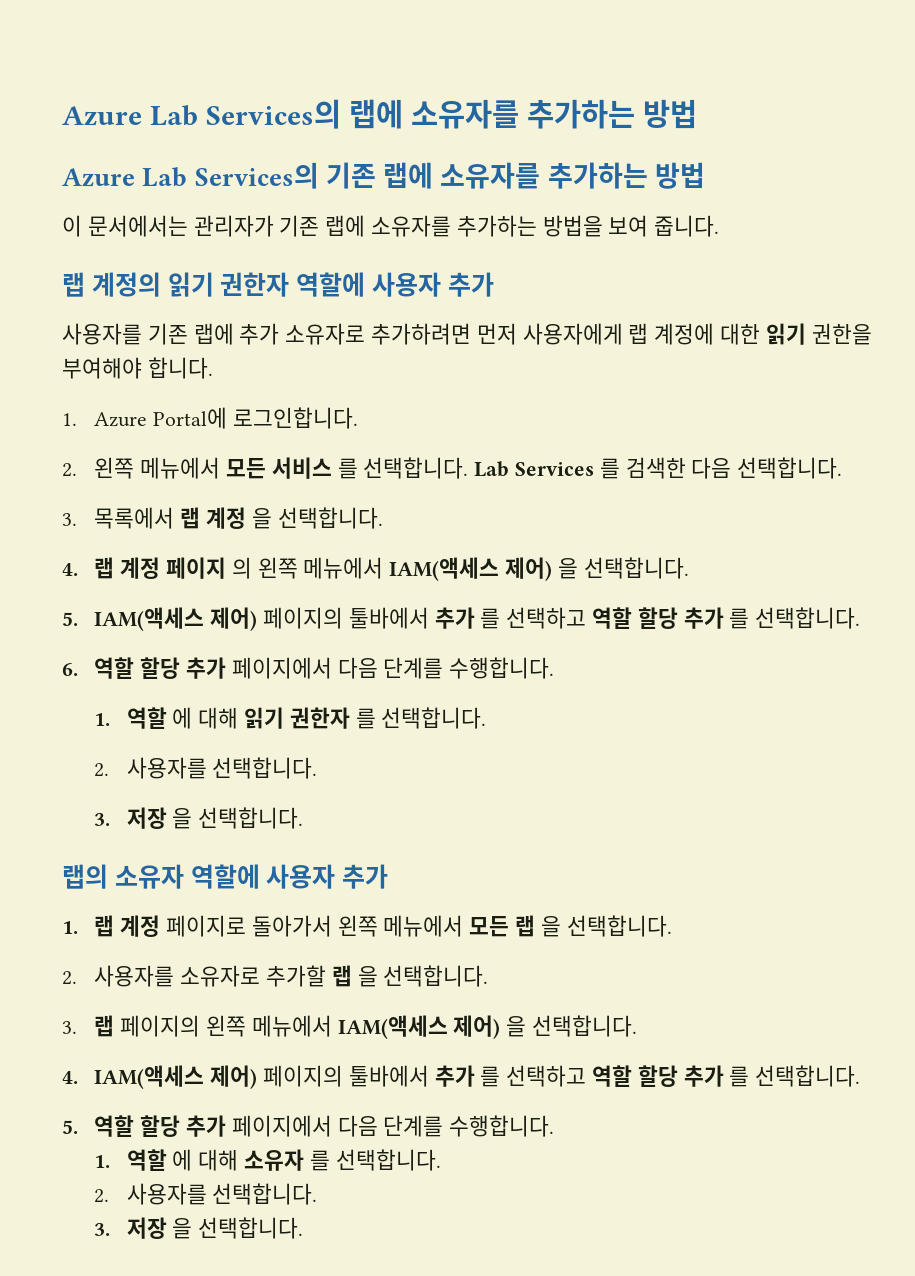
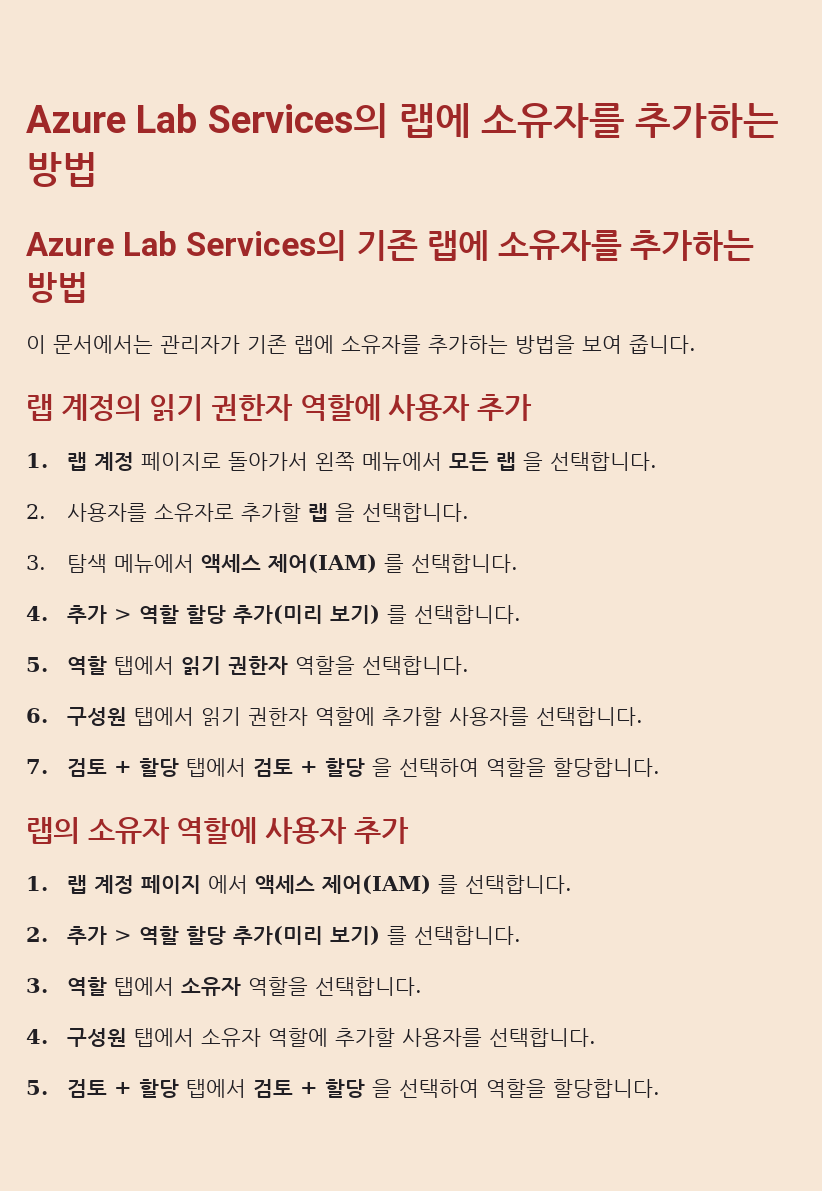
[62,323,872,345] [62,357,213,379] [62,407,358,429] [62,457,843,479] [62,507,383,529] [62,557,689,581] [62,607,861,631] [62,657,555,679] [94,707,487,729] [94,757,318,779] [94,807,304,829] [62,864,388,889] // 사용자를 기존 랩에 추가 소유자로 추가하려면 먼저 사용자에게 랩 계정에 대한 읽기 권한을 부여해야 합니다. // 1. Azure Portal에 로그인합니다. // 2. 왼쪽 메뉴에서 모든 서비스 를 선택합니다. Lab Services 를 검색한 다음 선택합니다. // 3. 목록에서 랩 계정 을 선택합니다. // 4. 랩 계정 페이지 의 왼쪽 메뉴에서 IAM(액세스 제어) 을 선택합니다. // 5. IAM(액세스 제어) 페이지의 툴바에서 추가 를 선택하고 역할 할당 추가 를 선택합니다. // 6. 역할 할당 추가 페이지에서 다음 단계를 수행합니다. // 1. 역할 에 대해 읽기 권한자 를 선택합니다. // 2. 사용자를 선택합니다. // 3. 저장 을 선택합니다. // 랩의 소유자 역할에 사용자 추가 -> (533, 407) none
[94,1015,637,1039] [62,1065,861,1089] [62,1115,555,1137] [94,1149,441,1171] [94,1183,318,1205] [94,1217,304,1239] 랩 페이지의 왼쪽 메뉴에서 IAM(액세스 제어) 을 선택합니다. // 4. IAM(액세스 제어) 페이지의 툴바에서 추가 를 선택하고 역할 할당 추가 를 선택합니다. // 5. 역할 할당 추가 페이지에서 다음 단계를 수행합니다. // 1. 역할 에 대해 소유자 를 선택합니다. // 2. 사용자를 선택합니다. // 3. 저장 을 선택합니다. -> [66,554,518,573] [26,605,521,624] [26,656,469,676] [26,707,643,726] [26,758,660,777] [26,817,409,844] [26,875,572,894] [26,926,521,945] [26,977,422,996] [26,1028,596,1047] [26,1079,660,1098] 탐색 메뉴에서 액세스 제어(IAM) 를 선택합니다. // 4. 추가 > 역할 할당 추가(미리 보기) 를 선택합니다. // 5. 역할 탭에서 읽기 권한자 역할을 선택합니다. // 6. 구성원 탭에서 읽기 권한자 역할에 추가할 사용자를 선택합니다. // 7. 검토 + 할당 탭에서 검토 + 할당 을 선택하여 역할을 할당합니다. // 랩의 소유자 역할에 사용자 추가 // 1. 랩 계정 페이지 에서 액세스 제어(IAM) 를 선택합니다. // 2. 추가 > 역할 할당 추가(미리 보기) 를 선택합니다. // 3. 역할 탭에서 소유자 역할을 선택합니다. // 4. 구성원 탭에서 소유자 역할에 추가할 사용자를 선택합니다. // 5. 검토 + 할당 탭에서 검토 + 할당 을 선택하여 역할을 할당합니다.

